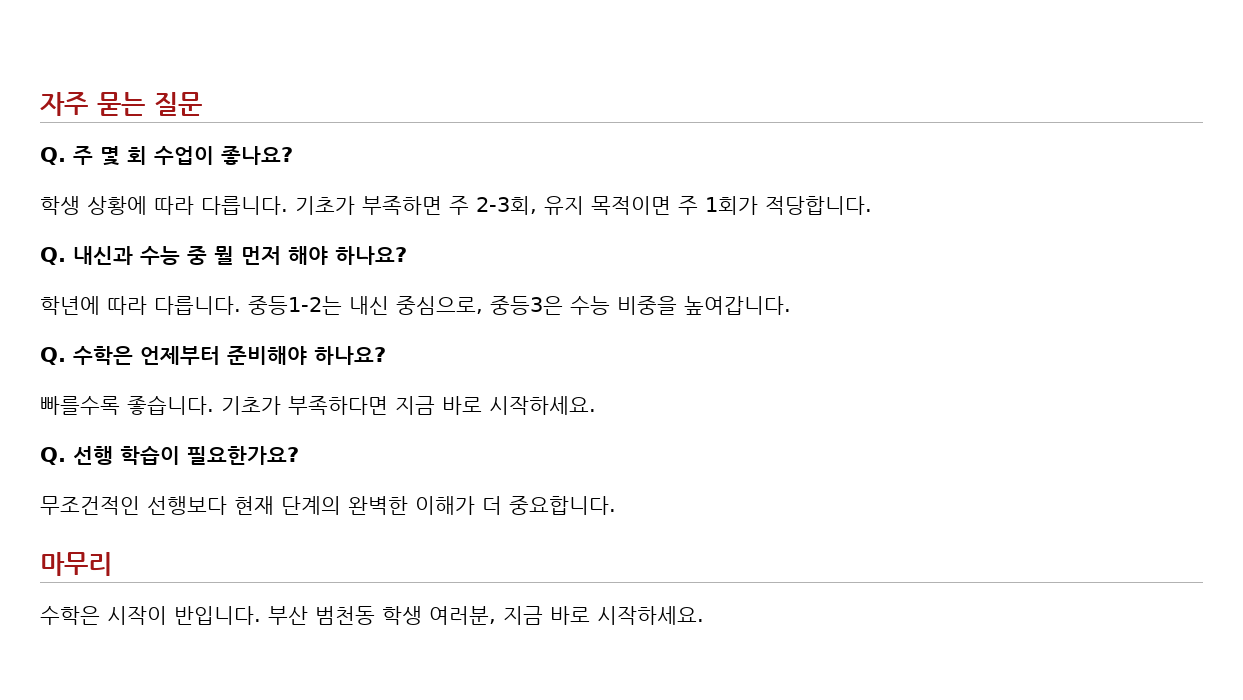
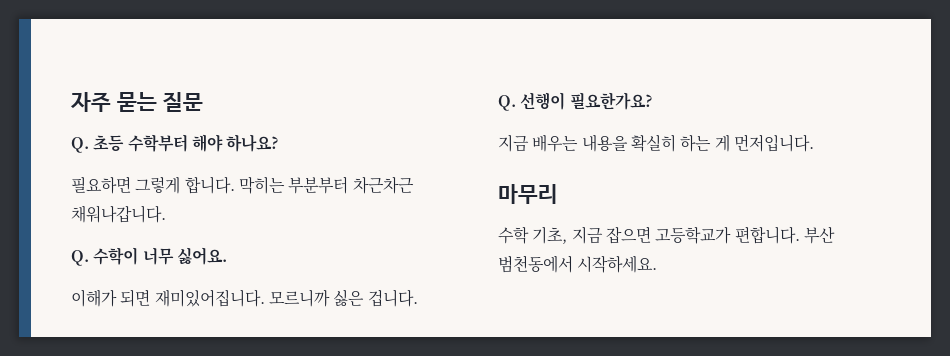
[73,146,293,166] [40,196,872,215] [40,246,407,265] [40,296,791,315] [40,346,386,365] [40,395,596,415] [40,446,180,465] 주 몇 회 수업이 좋나요? // 학생 상황에 따라 다릅니다. 기초가 부족하면 주 2-3회, 유지 목적이면 주 1회가 적당합니다. // Q. 내신과 수능 중 뭘 먼저 해야 하나요? // 학년에 따라 다릅니다. 중등1-2는 내신 중심으로, 중등3은 수능 비중을 높여갑니다. // Q. 수학은 언제부터 준비해야 하나요? // 빠를수록 좋습니다. 기초가 부족하다면 지금 바로 시작하세요. // Q. 선행 학습이 -> [93,134,280,152] [71,176,414,194] [71,205,166,223] [71,247,227,266] [71,289,418,307] [498,92,566,111] 초등 수학부터 해야 하나요? // 필요하면 그렇게 합니다. 막히는 부분부터 차근차근 채워나갑니다. // Q. 수학이 너무 싫어요. // 이해가 되면 재미있어집니다. 모르니까 싫은 겁니다. // Q. 선행이
[40,496,616,515] [40,552,112,576] [40,606,590,625] 무조건적인 선행보다 현재 단계의 완벽한 이해가 더 중요합니다. // 마무리 // 수학은 시작이 반입니다. 부산 범천동 학생 여러분, 지금 바로 -> [498,134,814,152] [498,184,558,204] [498,226,835,244] [498,255,573,273] 지금 배우는 내용을 확실히 하는 게 먼저입니다. // 마무리 // 수학 기초, 지금 잡으면 고등학교가 편합니다. 부산 범천동에서

